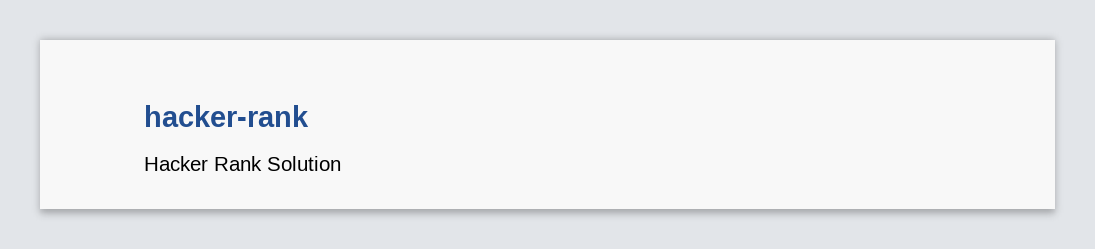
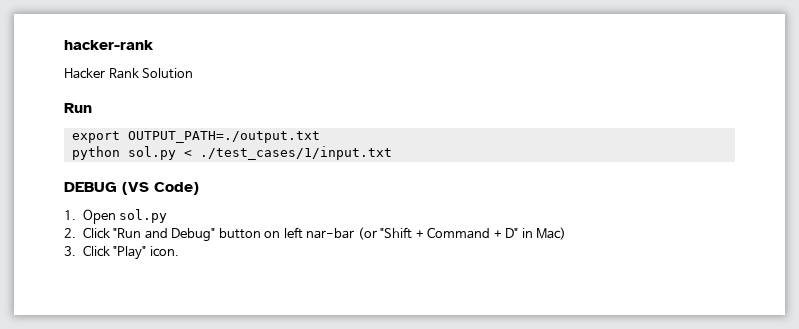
(341, 163) none -> [64,103,92,113] [71,131,320,143] [71,146,392,160] [64,182,199,195] [64,209,168,224] [64,227,567,242] [64,245,179,260] // Run // export OUTPUT_PATH=./output.txt // python sol.py < ./test_cases/1/input.txt // DEBUG (VS Code) // 1. Open sol.py // 2. Click "Run and Debug" button on left nar-bar (or "Shift + Command + D" in Mac) // 3. Click "Play" icon.

